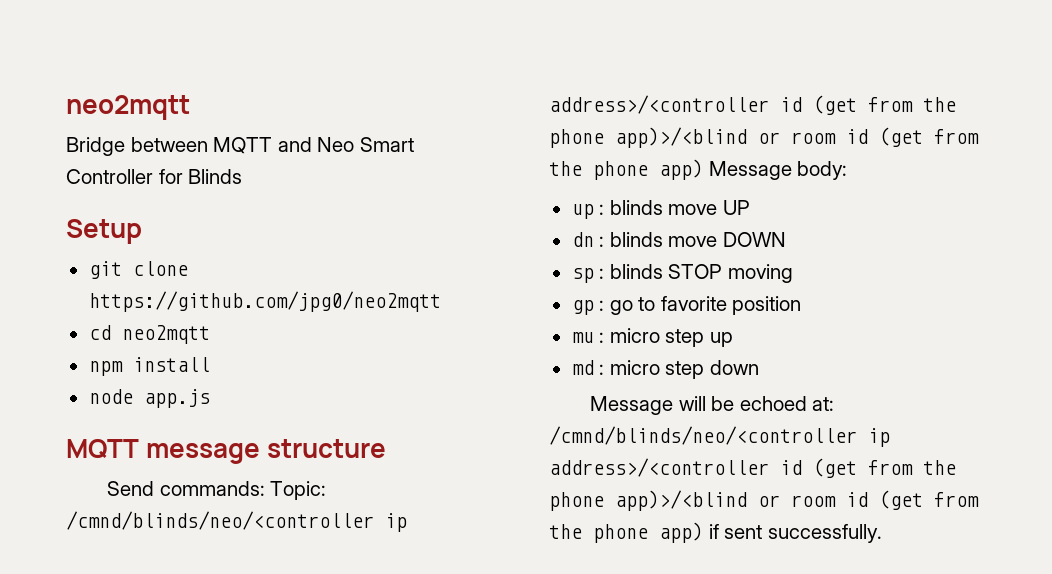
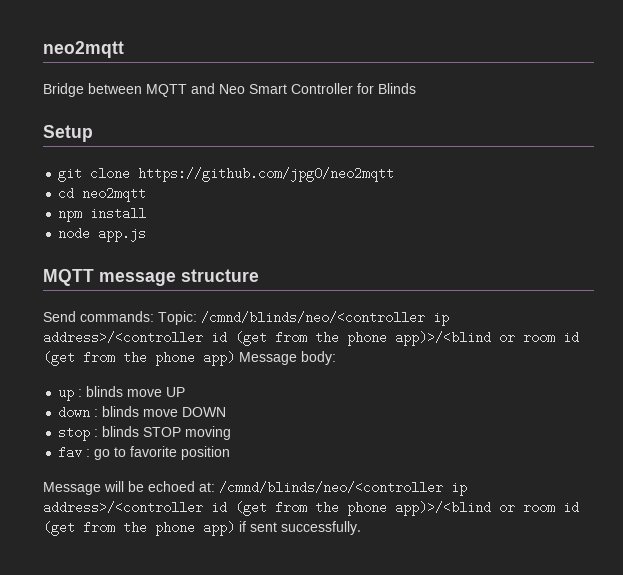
[571,232,594,247] dn -> [58,406,91,419] down
[571,268,594,283] sp -> [58,428,91,441] stop
[571,300,594,315] gp -> [58,446,83,459] fav
[571,328,733,347] [571,360,759,379] // mu : micro step up // md : micro step down -> (231, 453) none

